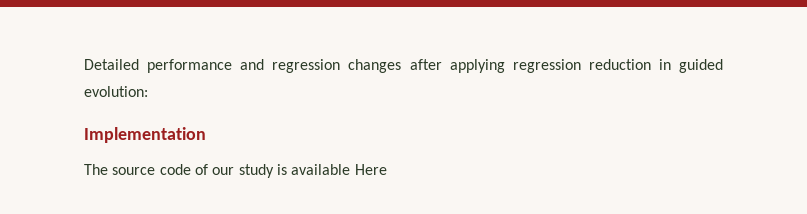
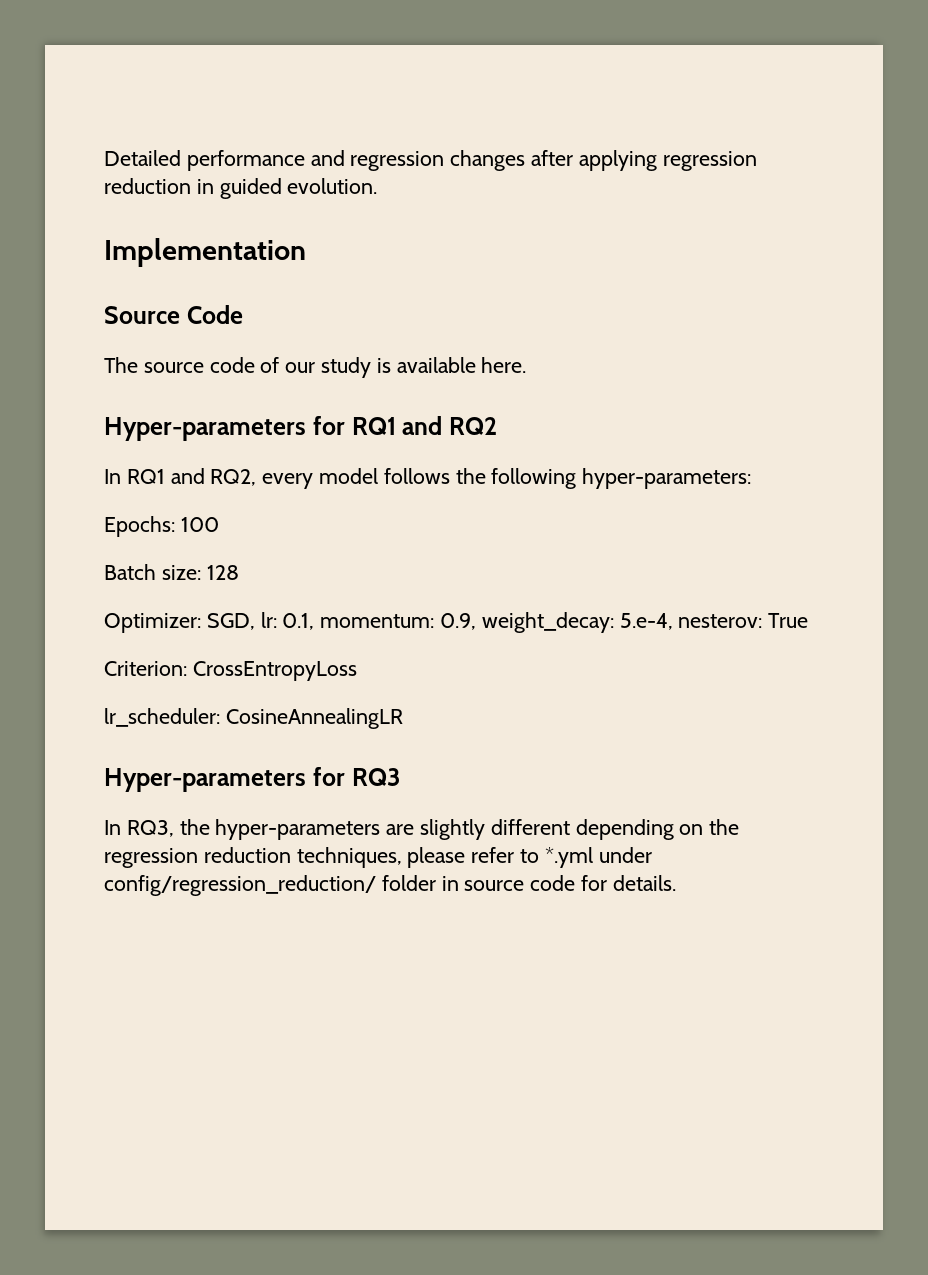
[84,86,148,97] evolution: -> [287,178,378,194] evolution.
(206, 135) none -> [104,305,243,324] // Source Code
[354,164,387,175] Here -> [481,357,527,373] [104,416,497,441] [104,468,752,489] [104,516,219,537] [104,564,239,580] [104,612,809,633] [104,661,357,681] [104,708,403,729] [104,767,400,792] [104,819,740,840] [104,847,652,868] [104,875,676,896] here. // Hyper-parameters for RQ1 and RQ2 // In RQ1 and RQ2, every model follows the following hyper-parameters: // Epochs: 100 // Batch size: 128 // Optimizer: SGD, lr: 0.1, momentum: 0.9, weight_decay: 5.e-4, nesterov: True // Criterion: CrossEntropyLoss // lr_scheduler: CosineAnnealingLR // Hyper-parameters for RQ3 // In RQ3, the hyper-parameters are slightly different depending on the regression reduction techniques, please refer to *.yml under config/regression_reduction/ folder in source code for details.

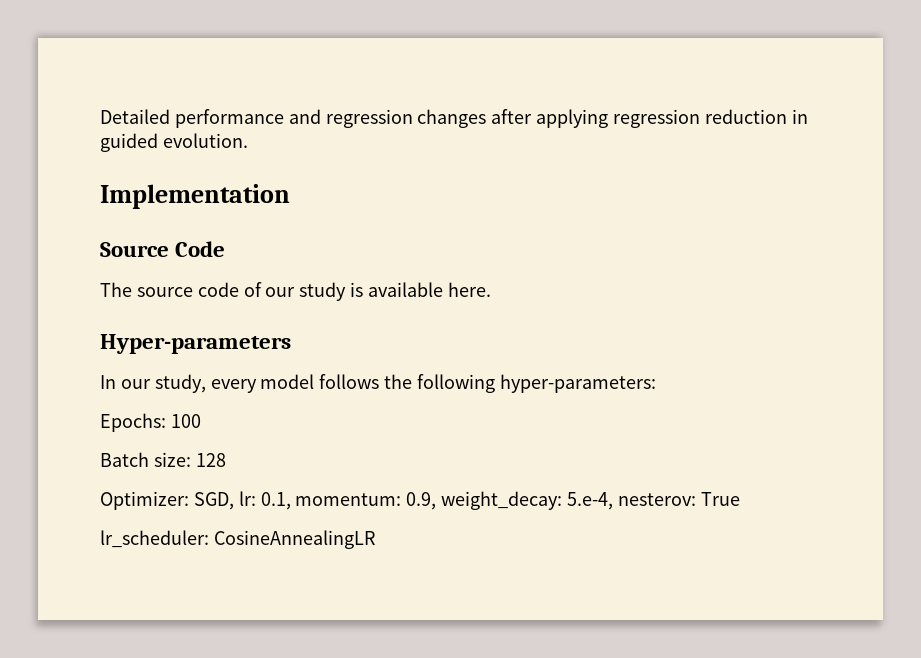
[312,416,497,435] [104,468,257,486] for RQ1 and RQ2 // In RQ1 and RQ2, -> [100,374,206,393] // In our study,
[104,661,357,681] // Criterion: CrossEntropyLoss -> (740, 499) none
[104,767,400,792] [104,819,740,840] [104,847,652,868] [104,875,676,896] // Hyper-parameters for RQ3 // In RQ3, the hyper-parameters are slightly different depending on the regression reduction techniques, please refer to *.yml under config/regression_reduction/ folder in source code for details. -> (375, 539) none

